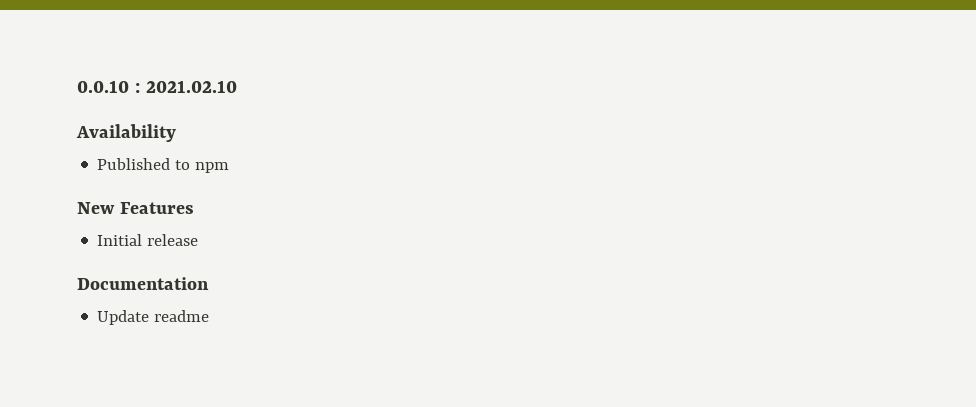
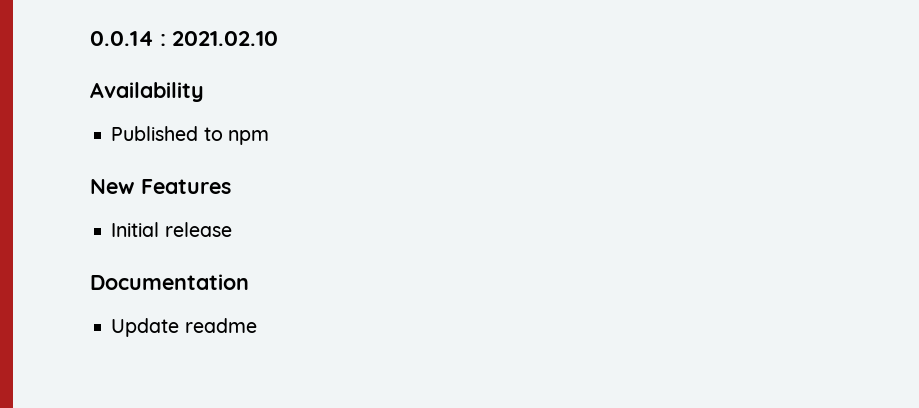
[77,80,129,93] 0.0.10 -> [90,31,154,46] 0.0.14

